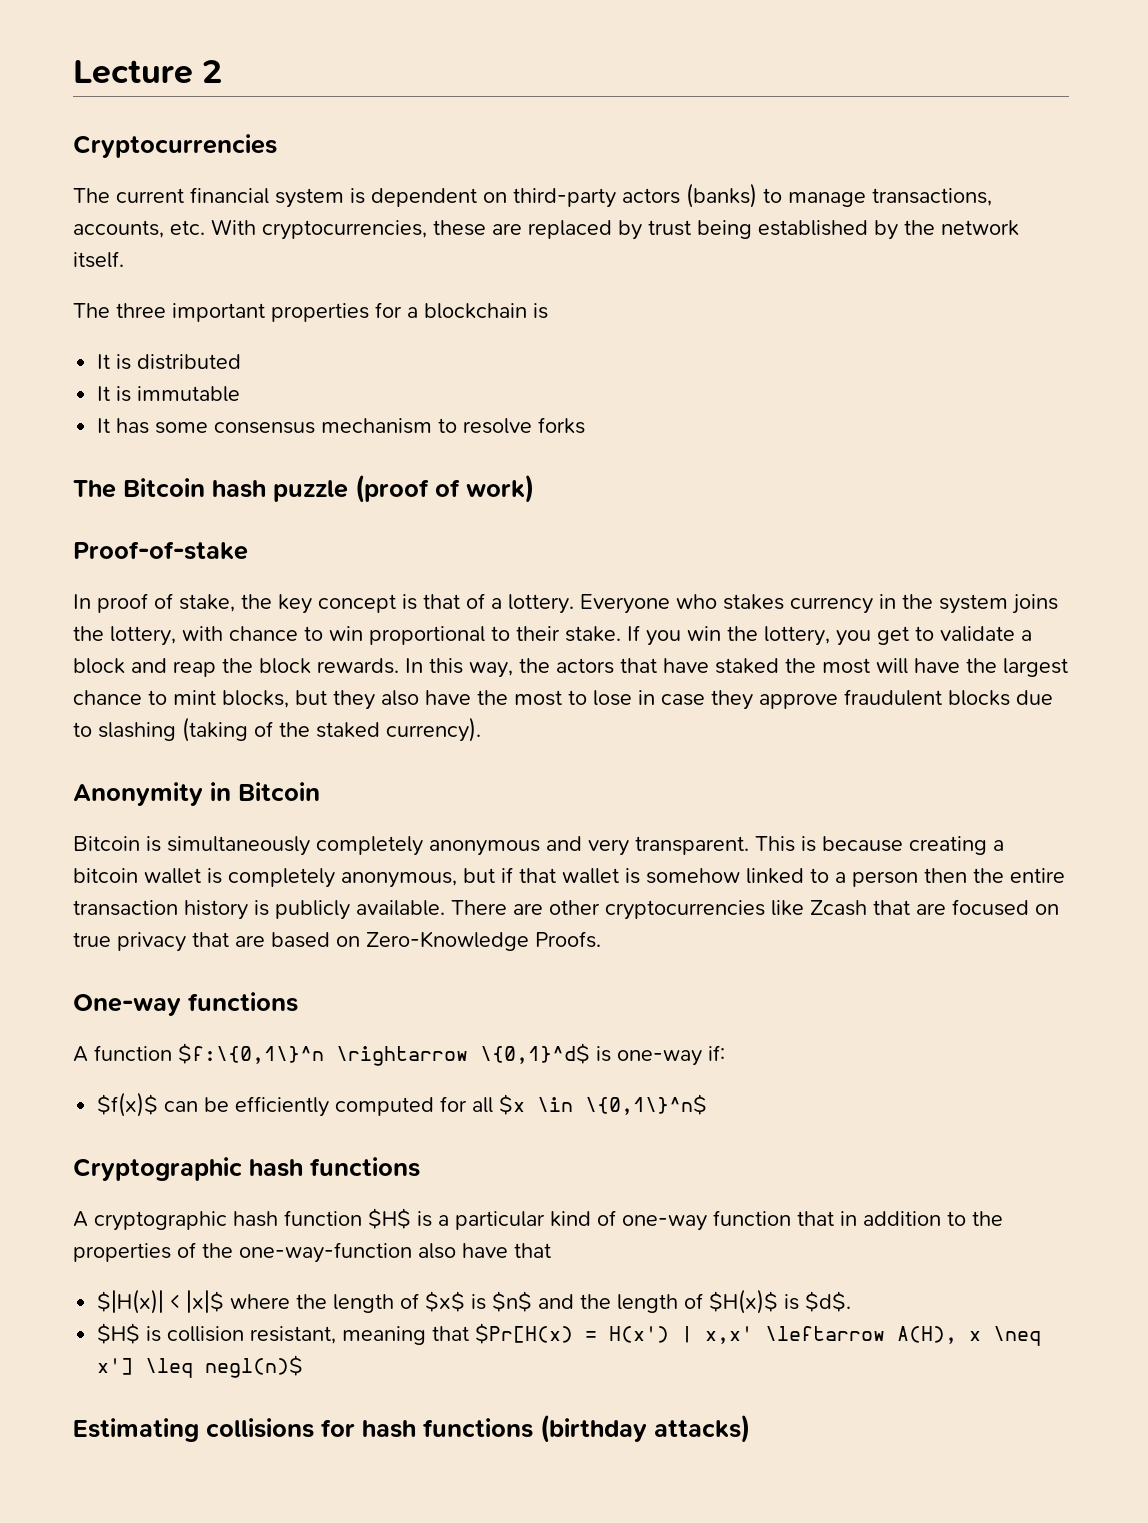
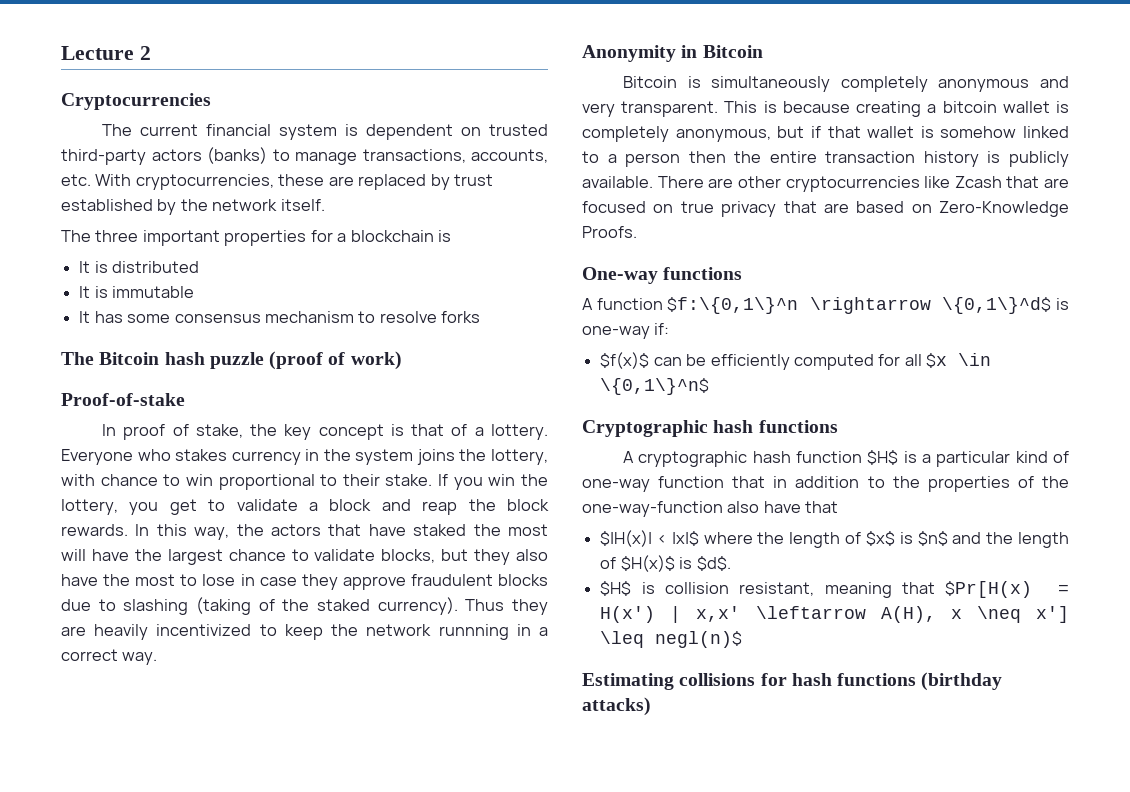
(507, 197) none -> [488,124,548,136] trusted
[697,220,752,239] being -> (494, 180) none
[173,690,216,705] mint -> [314,549,376,561] validate
(481, 729) none -> [465,599,548,615] [61,624,548,640] [61,649,158,665] Thus they are heavily incentivized to keep the network runnning in a correct way.
[480,1043,590,1064] \{0,1}^d$ -> [942,297,1052,314] \{0,1\}^d$

